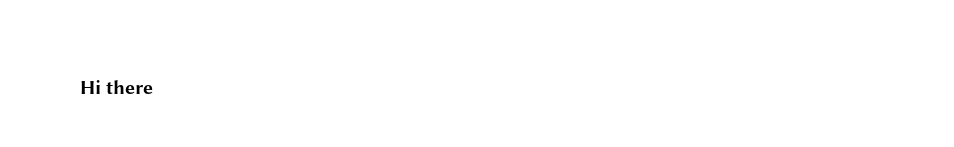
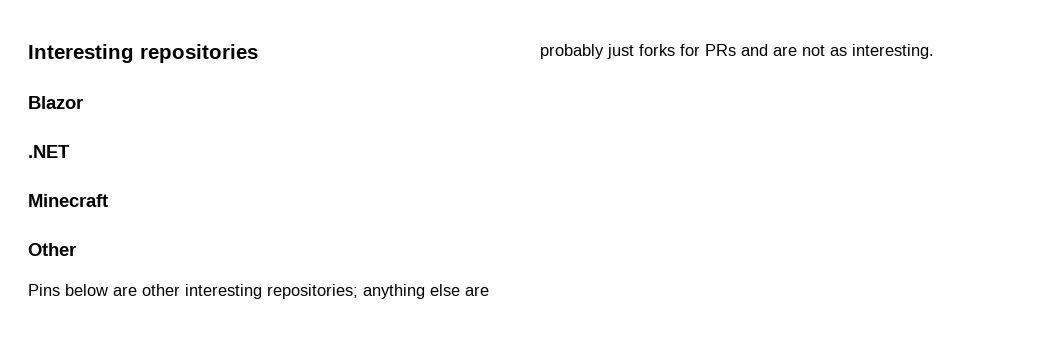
[80,80,154,94] Hi there -> [28,44,258,63] [28,96,83,109] [28,145,70,158] [28,194,108,207] [28,243,76,256] [28,284,489,299] [540,44,934,59] Interesting repositories // Blazor // .NET // Minecraft // Other // Pins below are other interesting repositories; anything else are probably just forks for PRs and are not as interesting.

